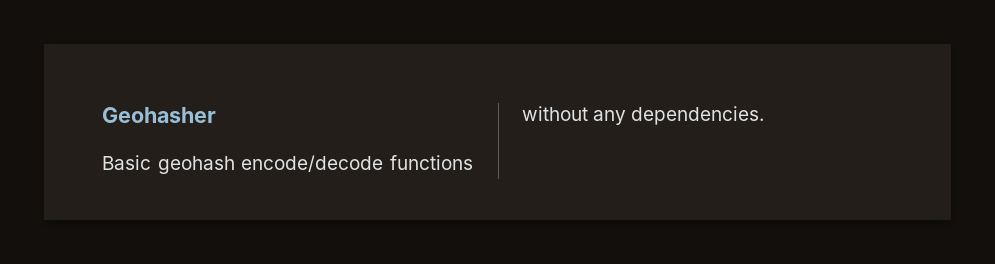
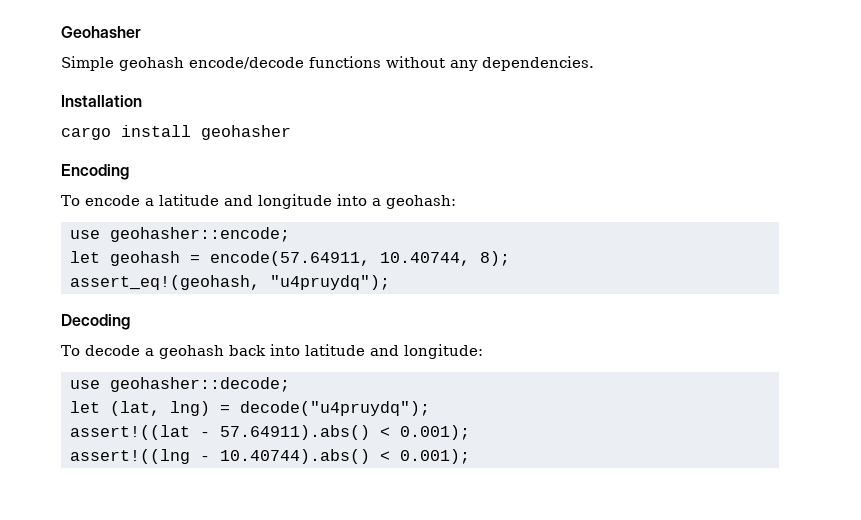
[102,155,151,170] Basic -> [61,56,114,71] Simple
(765, 115) none -> [61,95,142,107] [61,125,291,140] [61,164,129,180] [61,194,456,209] [70,227,290,242] [70,251,510,266] [70,275,390,290] [61,314,130,330] [61,344,483,359] [70,377,290,392] [70,401,430,416] [70,425,470,440] [70,449,470,464] // Installation // cargo install geohasher // Encoding // To encode a latitude and longitude into a geohash: // use geohasher::encode; // let geohash = encode(57.64911, 10.40744, 8); // assert_eq!(geohash, "u4pruydq"); // Decoding // To decode a geohash back into latitude and longitude: // use geohasher::decode; // let (lat, lng) = decode("u4pruydq"); // assert!((lat - 57.64911).abs() < 0.001); // assert!((lng - 10.40744).abs() < 0.001);

